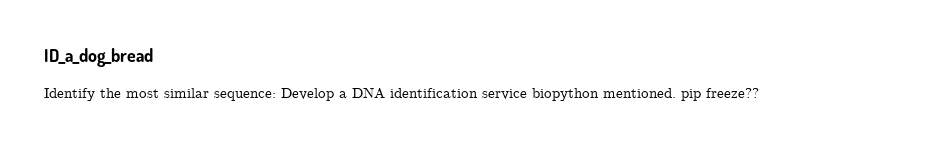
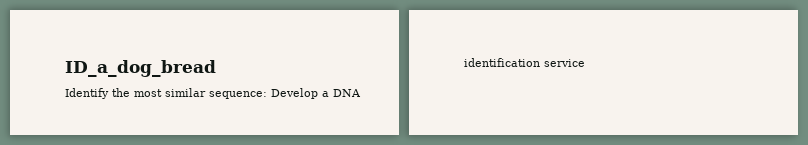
[532,88,759,101] biopython mentioned. pip freeze?? -> (585, 63) none

